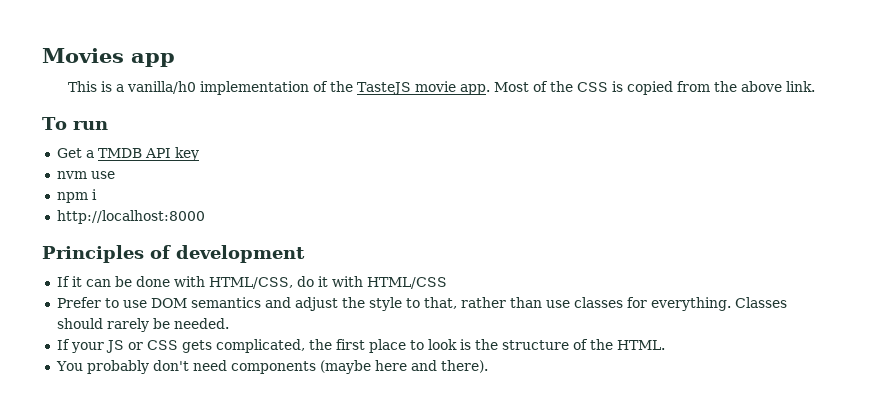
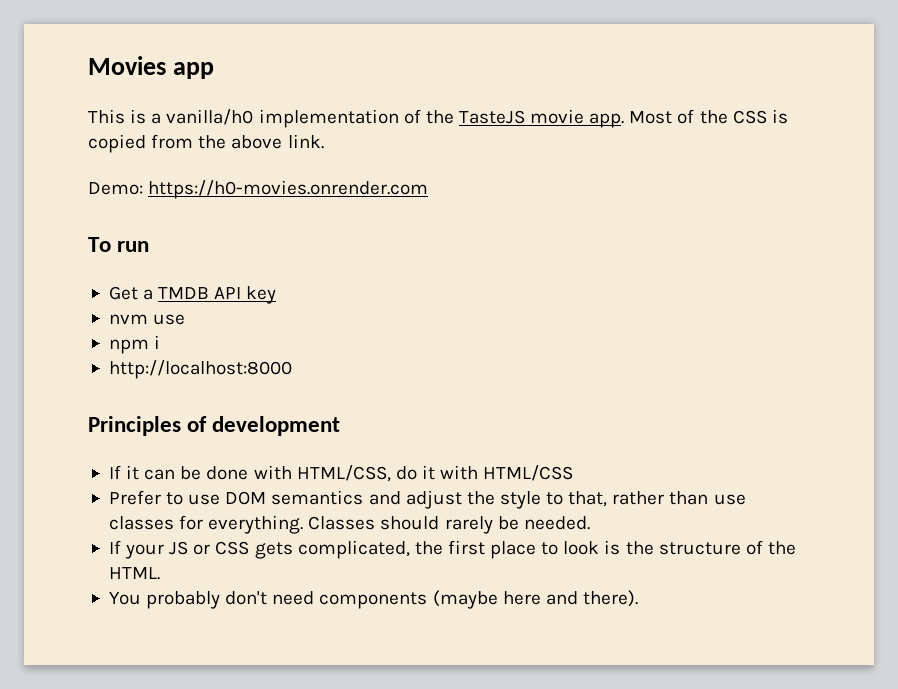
(816, 86) none -> [88,180,429,199] // Demo: https://h0-movies.onrender.com

